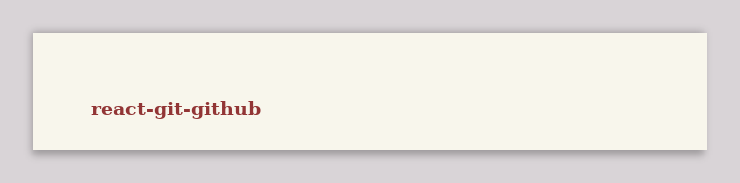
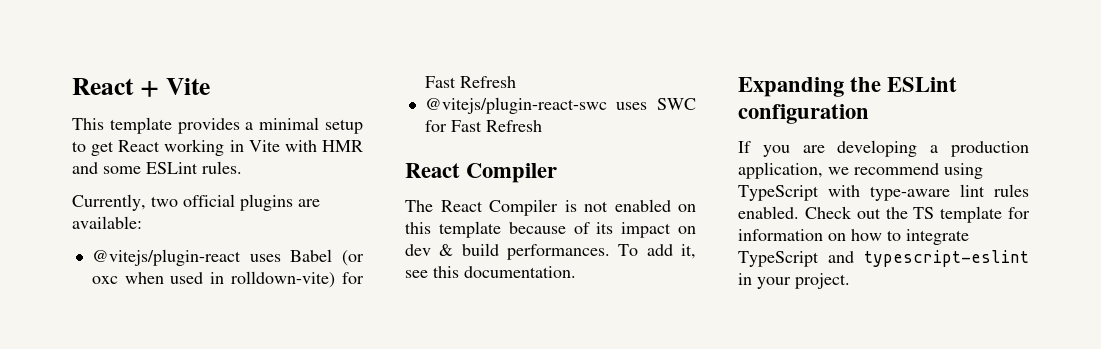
[91,101,261,119] react-git-github -> [72,78,210,97] [72,117,363,134] [72,139,363,156] [72,161,242,174] [72,194,320,211] [72,216,142,229] [91,249,364,266] [91,271,364,288] [424,76,516,88] [424,97,696,114] [424,120,542,132] [405,163,558,183] [405,199,696,216] [405,221,696,238] [405,243,696,260] [405,266,576,278] [738,77,958,97] [738,104,869,124] [738,140,1029,157] [738,162,983,179] [738,184,1029,201] [738,206,1030,223] [738,229,969,245] [738,250,1029,267] [738,273,850,289] React + Vite // This template provides a minimal setup to get React working in Vite with HMR and some ESLint rules. // Currently, two official plugins are available: // @vitejs/plugin-react uses Babel (or oxc when used in rolldown-vite) for Fast Refresh // @vitejs/plugin-react-swc uses SWC for Fast Refresh // React Compiler // The React Compiler is not enabled on this template because of its impact on dev & build performances. To add it, see this documentation. // Expanding the ESLint configuration // If you are developing a production application, we recommend using TypeScript with type-aware lint rules enabled. Check out the TS template for information on how to integrate TypeScript and typescript-eslint in your project.

